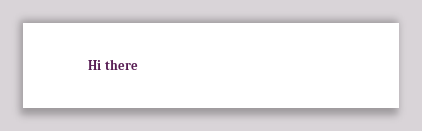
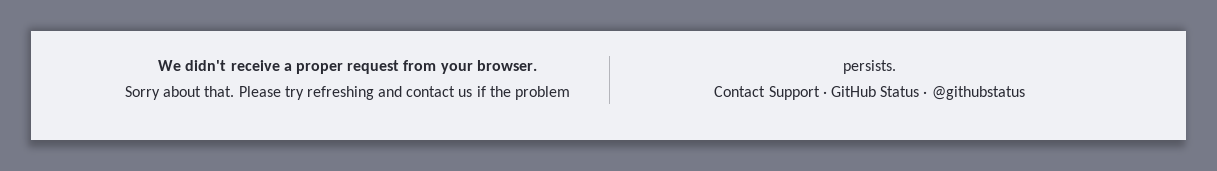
[88,59,138,70] Hi there -> [158,60,537,74] [124,86,571,100] [843,60,896,74] [714,86,1025,100] We didn't receive a proper request from your browser. // Sorry about that. Please try refreshing and contact us if the problem persists. // Contact Support · GitHub Status · @githubstatus

